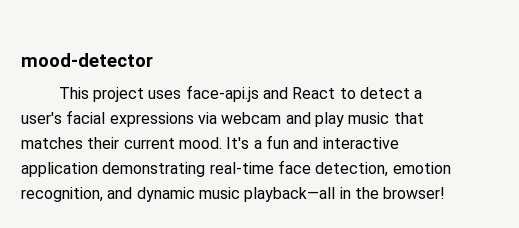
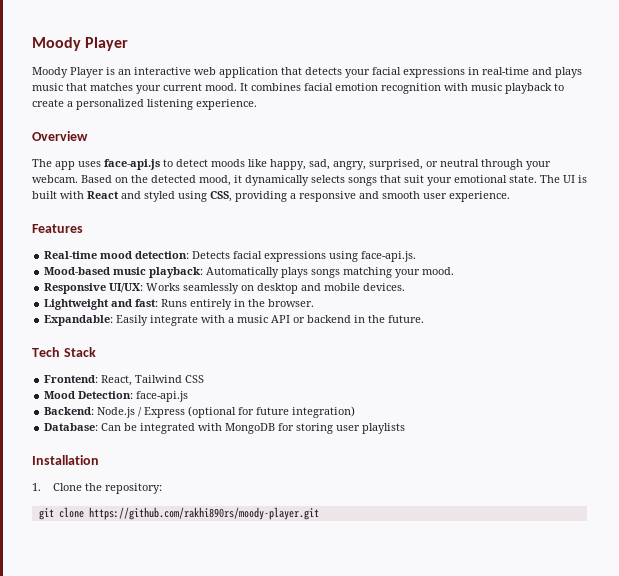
[21,53,153,67] [58,85,423,102] [21,110,344,127] mood-detector // This project uses face-api.js and React to detect a user's facial expressions via webcam and play -> [32,37,129,51] [32,67,582,78] Moody Player // Moody Player is an interactive web application that detects your facial expressions in real-time and plays
[87,137,120,149] their -> [136,85,161,94] your
[226,135,399,149] [21,160,451,177] [21,187,446,202] It's a fun and interactive application demonstrating real-time face detection, emotion recognition, and dynamic music playback—all in the browser! -> [240,83,564,94] [32,99,257,110] [32,131,88,141] [32,159,551,170] [32,175,587,186] [32,191,510,202] [32,224,83,233] [44,251,417,262] [44,267,455,278] [44,283,406,294] [44,299,315,310] [44,315,425,326] [32,347,96,357] [44,375,205,386] [44,391,189,402] [44,406,356,418] [44,423,406,434] [32,455,99,465] [32,483,162,494] [38,507,319,520] It combines facial emotion recognition with music playback to create a personalized listening experience. // Overview // The app uses face-api.js to detect moods like happy, sad, angry, surprised, or neutral through your webcam. Based on the detected mood, it dynamically selects songs that suit your emotional state. The UI is built with React and styled using CSS, providing a responsive and smooth user experience. // Features // Real-time mood detection: Detects facial expressions using face-api.js. // Mood-based music playback: Automatically plays songs matching your mood. // Responsive UI/UX: Works seamlessly on desktop and mobile devices. // Lightweight and fast: Runs entirely in the browser. // Expandable: Easily integrate with a music API or backend in the future. // Tech Stack // Frontend: React, Tailwind CSS // Mood Detection: face-api.js // Backend: Node.js / Express (optional for future integration) // Database: Can be integrated with MongoDB for storing user playlists // Installation // 1. Clone the repository: // git clone https://github.com/rakhi890rs/moody-player.git

